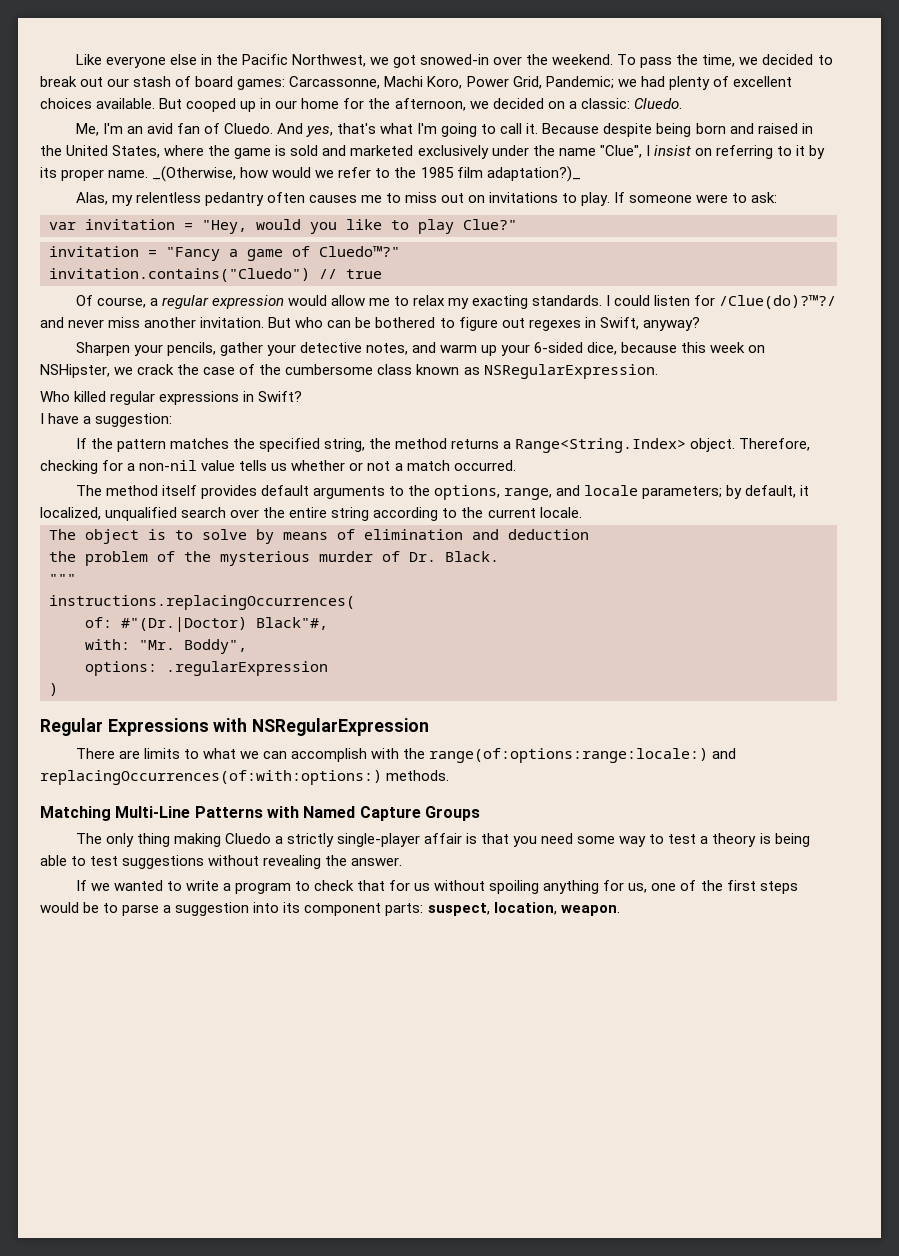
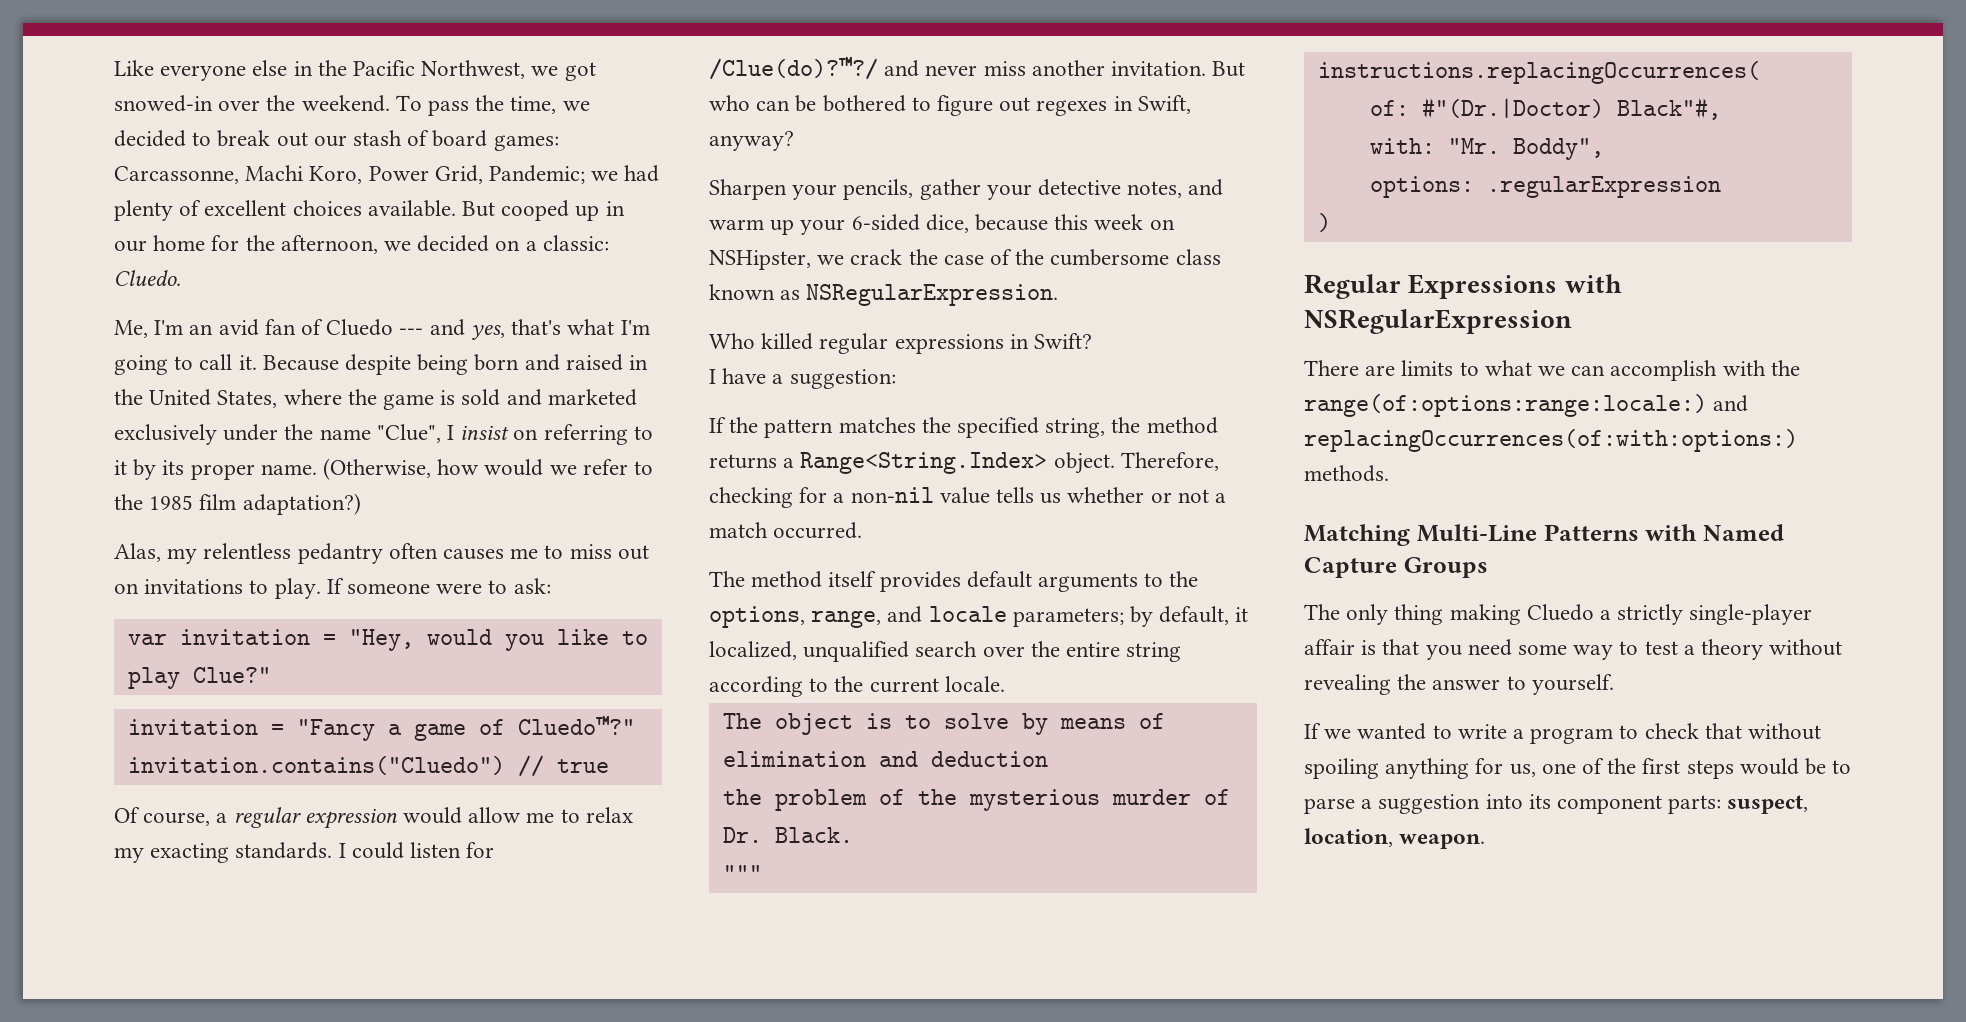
[223,123,303,134] Cluedo. And -> [326,319,465,336] Cluedo --- and
[152,166,237,182] _(Otherwise, -> [323,458,432,480] (Otherwise,
[486,166,581,182] adaptation?)_ -> [242,493,361,515] adaptation?)
[759,833,810,847] [40,855,403,869] is being able to test suggestions without revealing the answer. -> [1769,639,1843,656] [1304,674,1614,695] without revealing the answer to yourself.
[389,880,431,891] for us -> (1742, 731) none

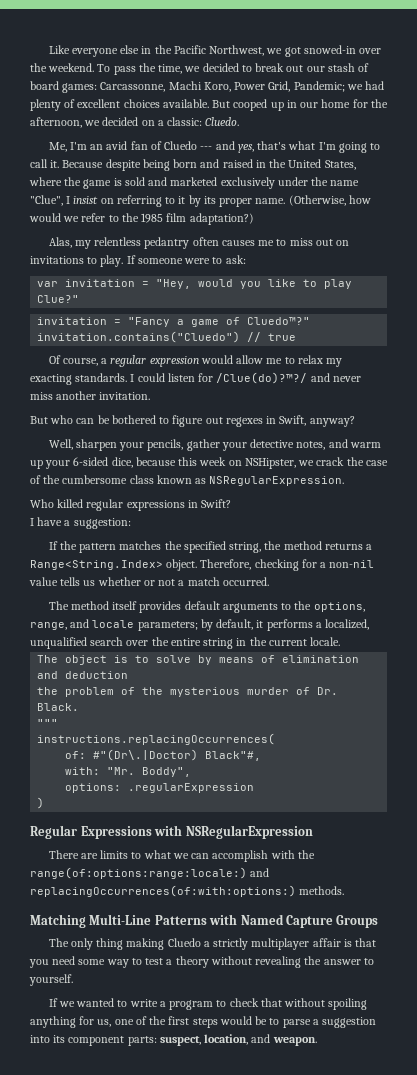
(1207, 68) none -> (151, 396) //
[709,179,787,200] Sharpen -> [48,439,117,451] Well, sharpen
(1249, 614) none -> [266,619,322,631] performs a
[709,676,829,697] according to -> [236,638,247,646] in
[1421,97,1604,119] #"(Dr.|Doctor) -> [93,749,199,761] #"(Dr\.|Doctor)
[1689,604,1813,625] single-player -> [251,938,310,950] multiplayer
(1393, 837) none -> [251,1034,271,1043] and

